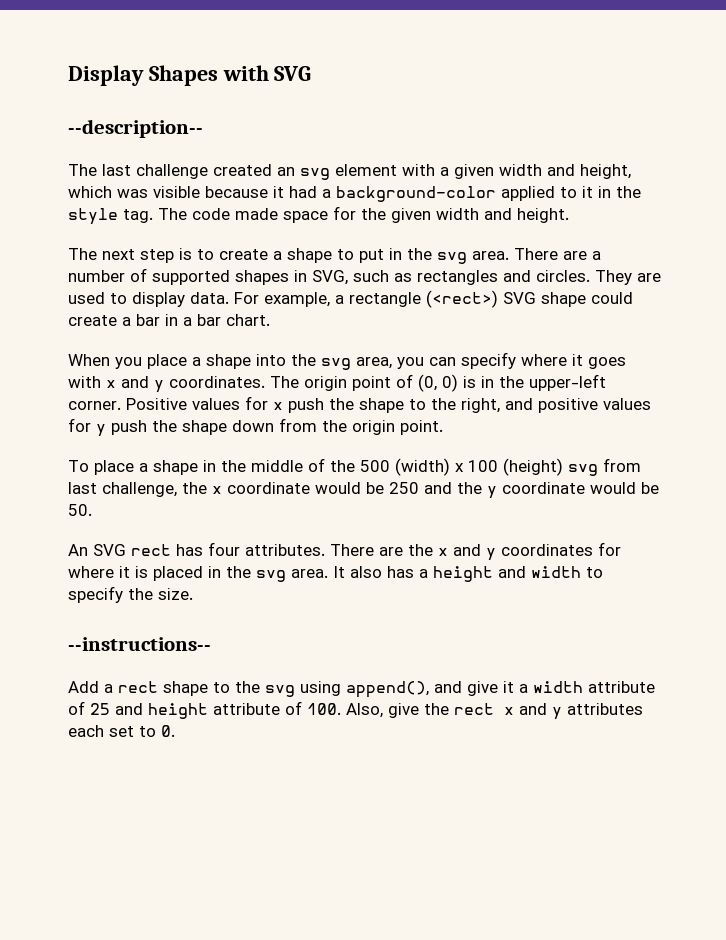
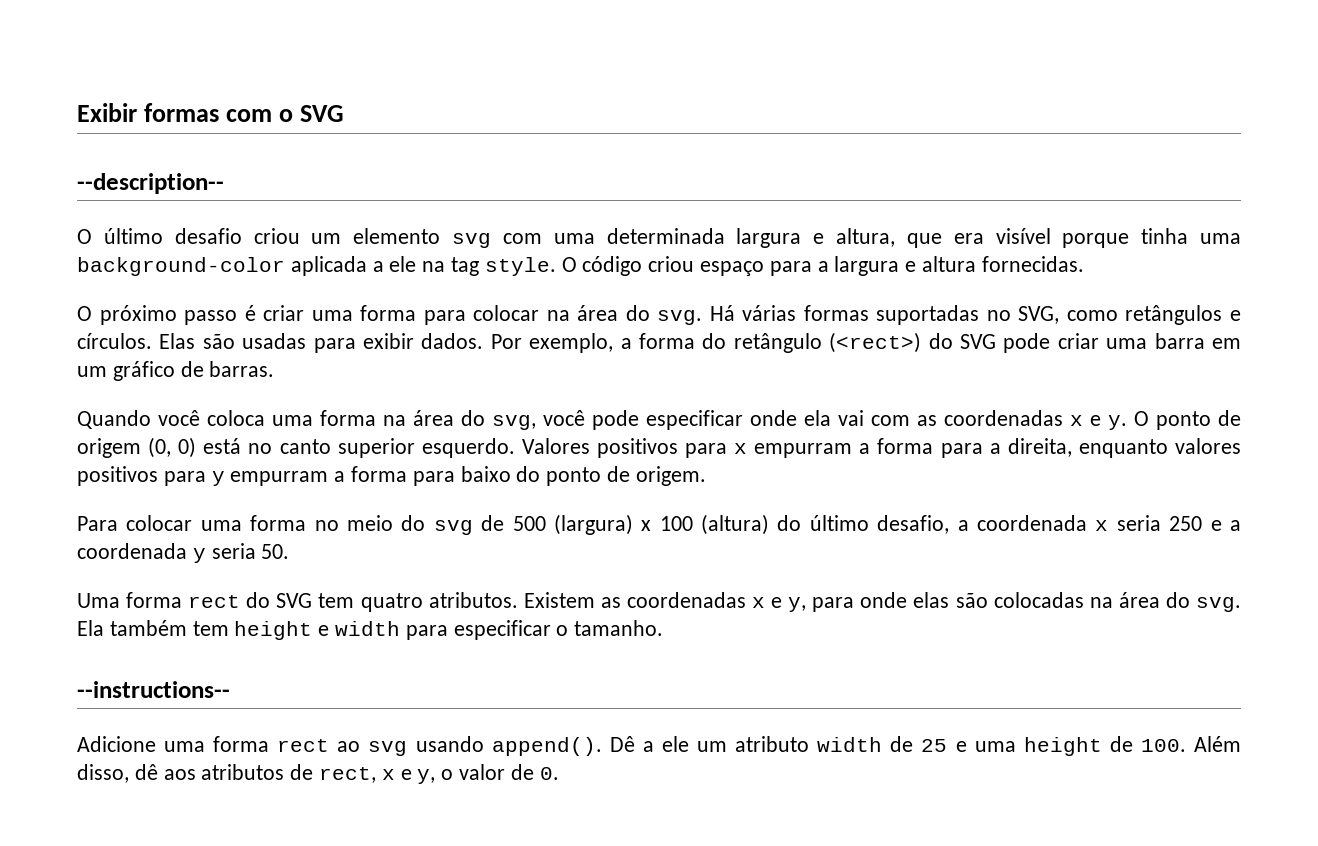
[68,65,312,86] [68,119,203,138] [68,164,631,180] [68,186,641,202] [68,206,569,225] [68,248,601,264] [68,268,661,285] [68,290,633,308] [68,314,270,326] [68,352,626,370] [68,374,606,393] [68,396,651,413] [68,418,443,437] [68,458,641,476] [68,482,659,499] [68,504,92,516] [68,542,621,561] [68,566,603,582] [68,586,193,603] [68,637,211,651] [68,681,655,698] [68,701,643,720] [68,725,156,737] Display Shapes with SVG // --description-- // The last challenge created an svg element with a given width and height, which was visible because it had a background-color applied to it in the style tag. The code made space for the given width and height. // The next step is to create a shape to put in the svg area. There are a number of supported shapes in SVG, such as rectangles and circles. They are used to display data. For example, a rectangle (<rect>) SVG shape could create a bar in a bar chart. // When you place a shape into the svg area, you can specify where it goes with x and y coordinates. The origin point of (0, 0) is in the upper-left corner. Positive values for x push the shape to the right, and positive values for y push the shape down from the origin point. // To place a shape in the middle of the 500 (width) x 100 (height) svg from last challenge, the x coordinate would be 250 and the y coordinate would be 50. // An SVG rect has four attributes. There are the x and y coordinates for where it is placed in the svg area. It also has a height and width to specify the size. // --instructions-- // Add a rect shape to the svg using append(), and give it a width attribute of 25 and height attribute of 100. Also, give the rect x and y attributes each set to -> [77,103,345,122] [77,173,224,194] [77,228,1241,248] [77,256,1084,276] [77,305,1241,325] [77,332,1241,353] [77,361,275,381] [77,410,1241,430] [77,437,1241,458] [77,466,706,486] [77,514,1241,535] [77,543,290,563] [77,592,1241,612] [77,620,664,640] [77,681,230,698] [77,736,1241,756] [77,764,534,784] Exibir formas com o SVG // --description-- // O último desafio criou um elemento svg com uma determinada largura e altura, que era visível porque tinha uma background-color aplicada a ele na tag style. O código criou espaço para a largura e altura fornecidas. // O próximo passo é criar uma forma para colocar na área do svg. Há várias formas suportadas no SVG, como retângulos e círculos. Elas são usadas para exibir dados. Por exemplo, a forma do retângulo (<rect>) do SVG pode criar uma barra em um gráfico de barras. // Quando você coloca uma forma na área do svg, você pode especificar onde ela vai com as coordenadas x e y. O ponto de origem (0, 0) está no canto superior esquerdo. Valores positivos para x empurram a forma para a direita, enquanto valores positivos para y empurram a forma para baixo do ponto de origem. // Para colocar uma forma no meio do svg de 500 (largura) x 100 (altura) do último desafio, a coordenada x seria 250 e a coordenada y seria 50. // Uma forma rect do SVG tem quatro atributos. Existem as coordenadas x e y, para onde elas são colocadas na área do svg. Ela também tem height e width para especificar o tamanho. // --instructions-- // Adicione uma forma rect ao svg usando append(). Dê a ele um atributo width de 25 e uma height de 100. Além disso, dê aos atributos de rect, x e y, o valor de

